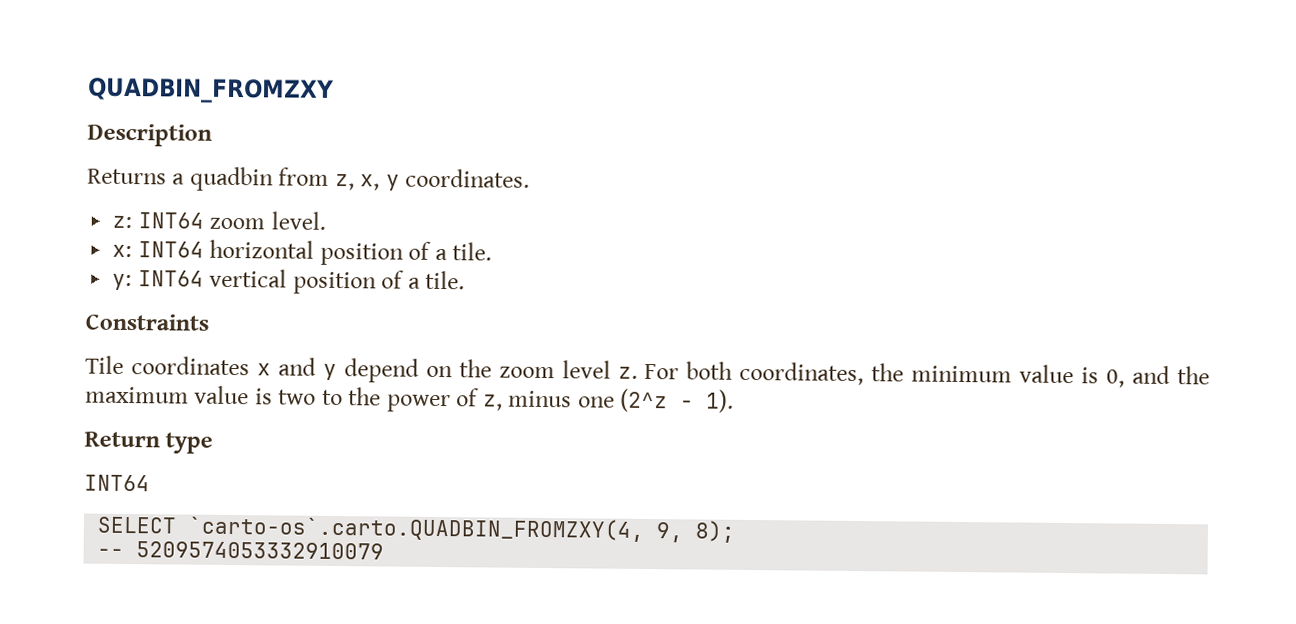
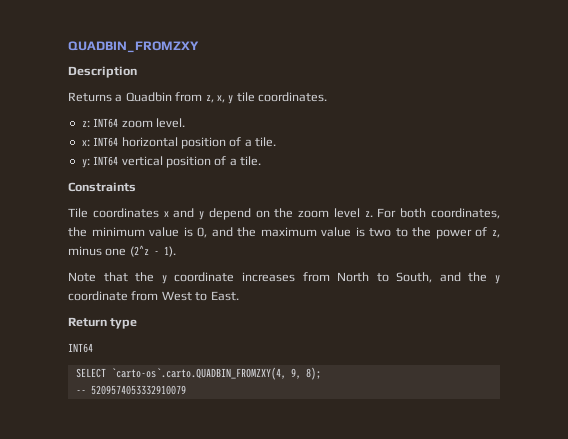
[189,166,274,192] quadbin -> [125,92,172,102] Quadbin
(400, 182) none -> [236,92,255,102] tile
(735, 401) none -> [68,272,500,284] [68,291,239,301] // Note that the y coordinate increases from North to South, and the y coordinate from West to East.

